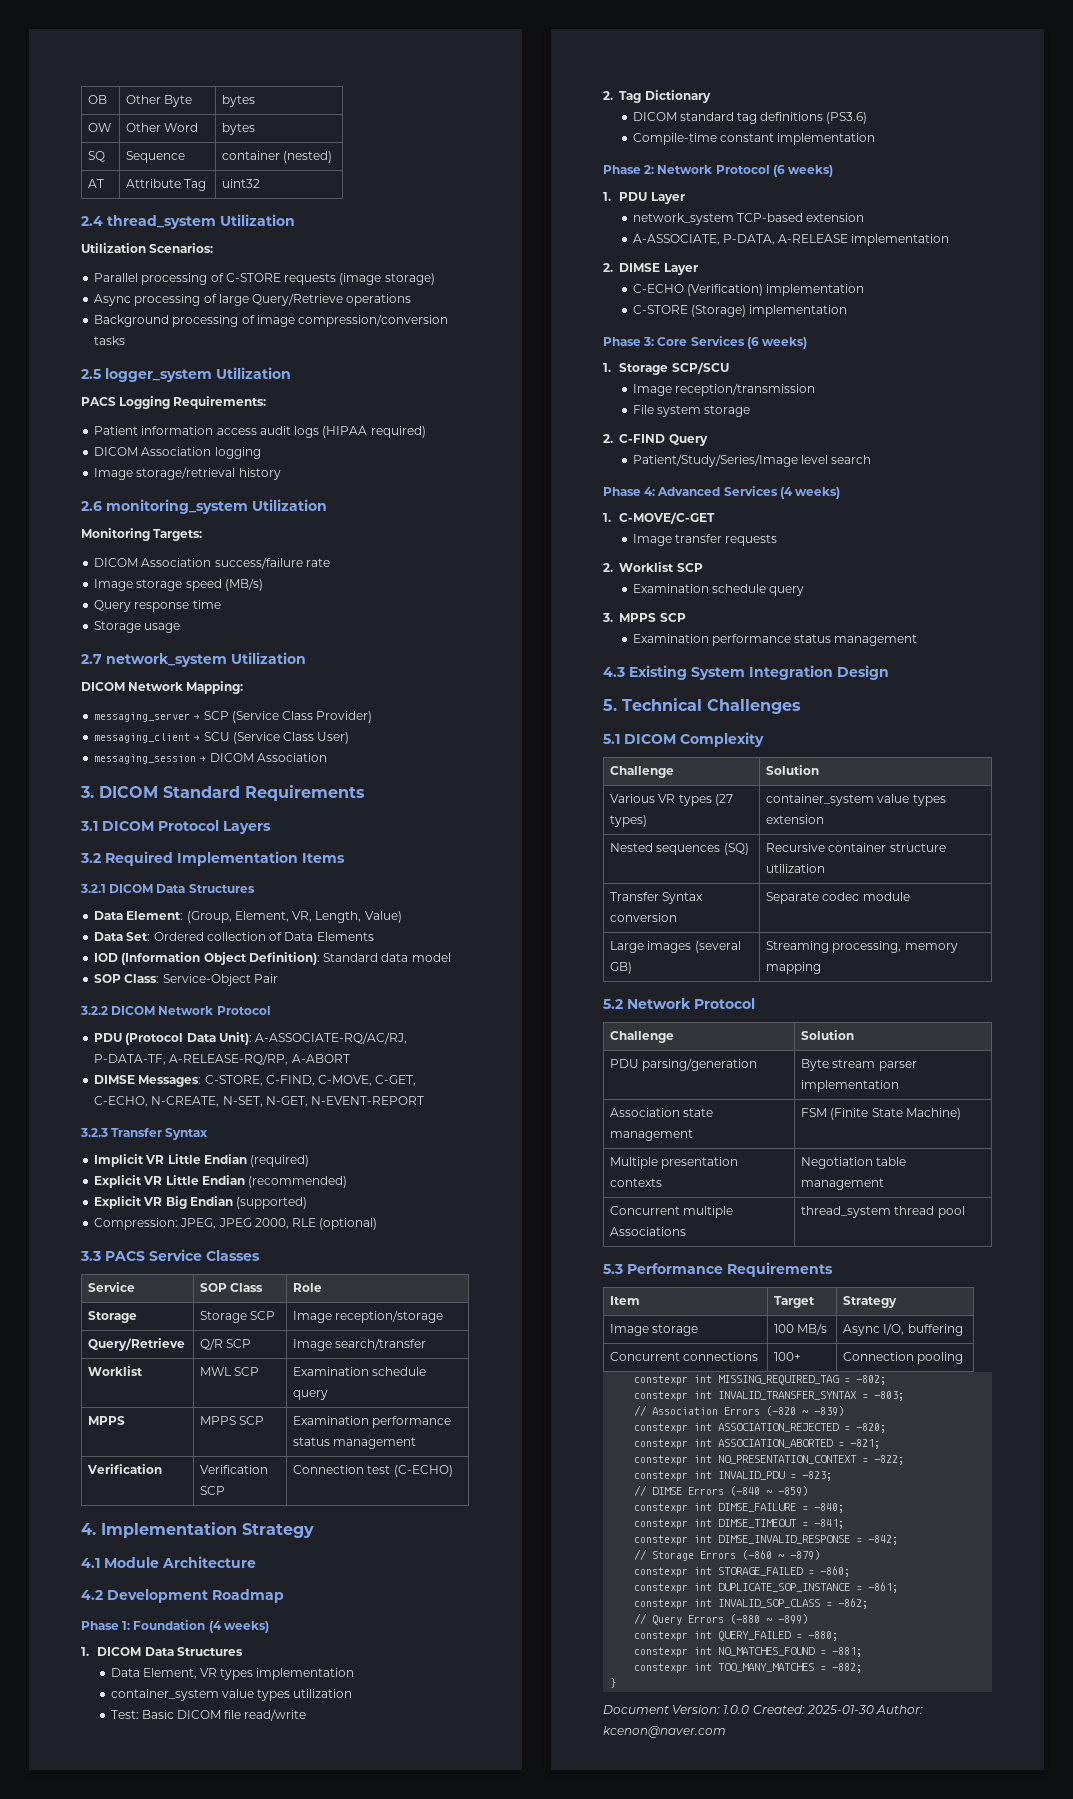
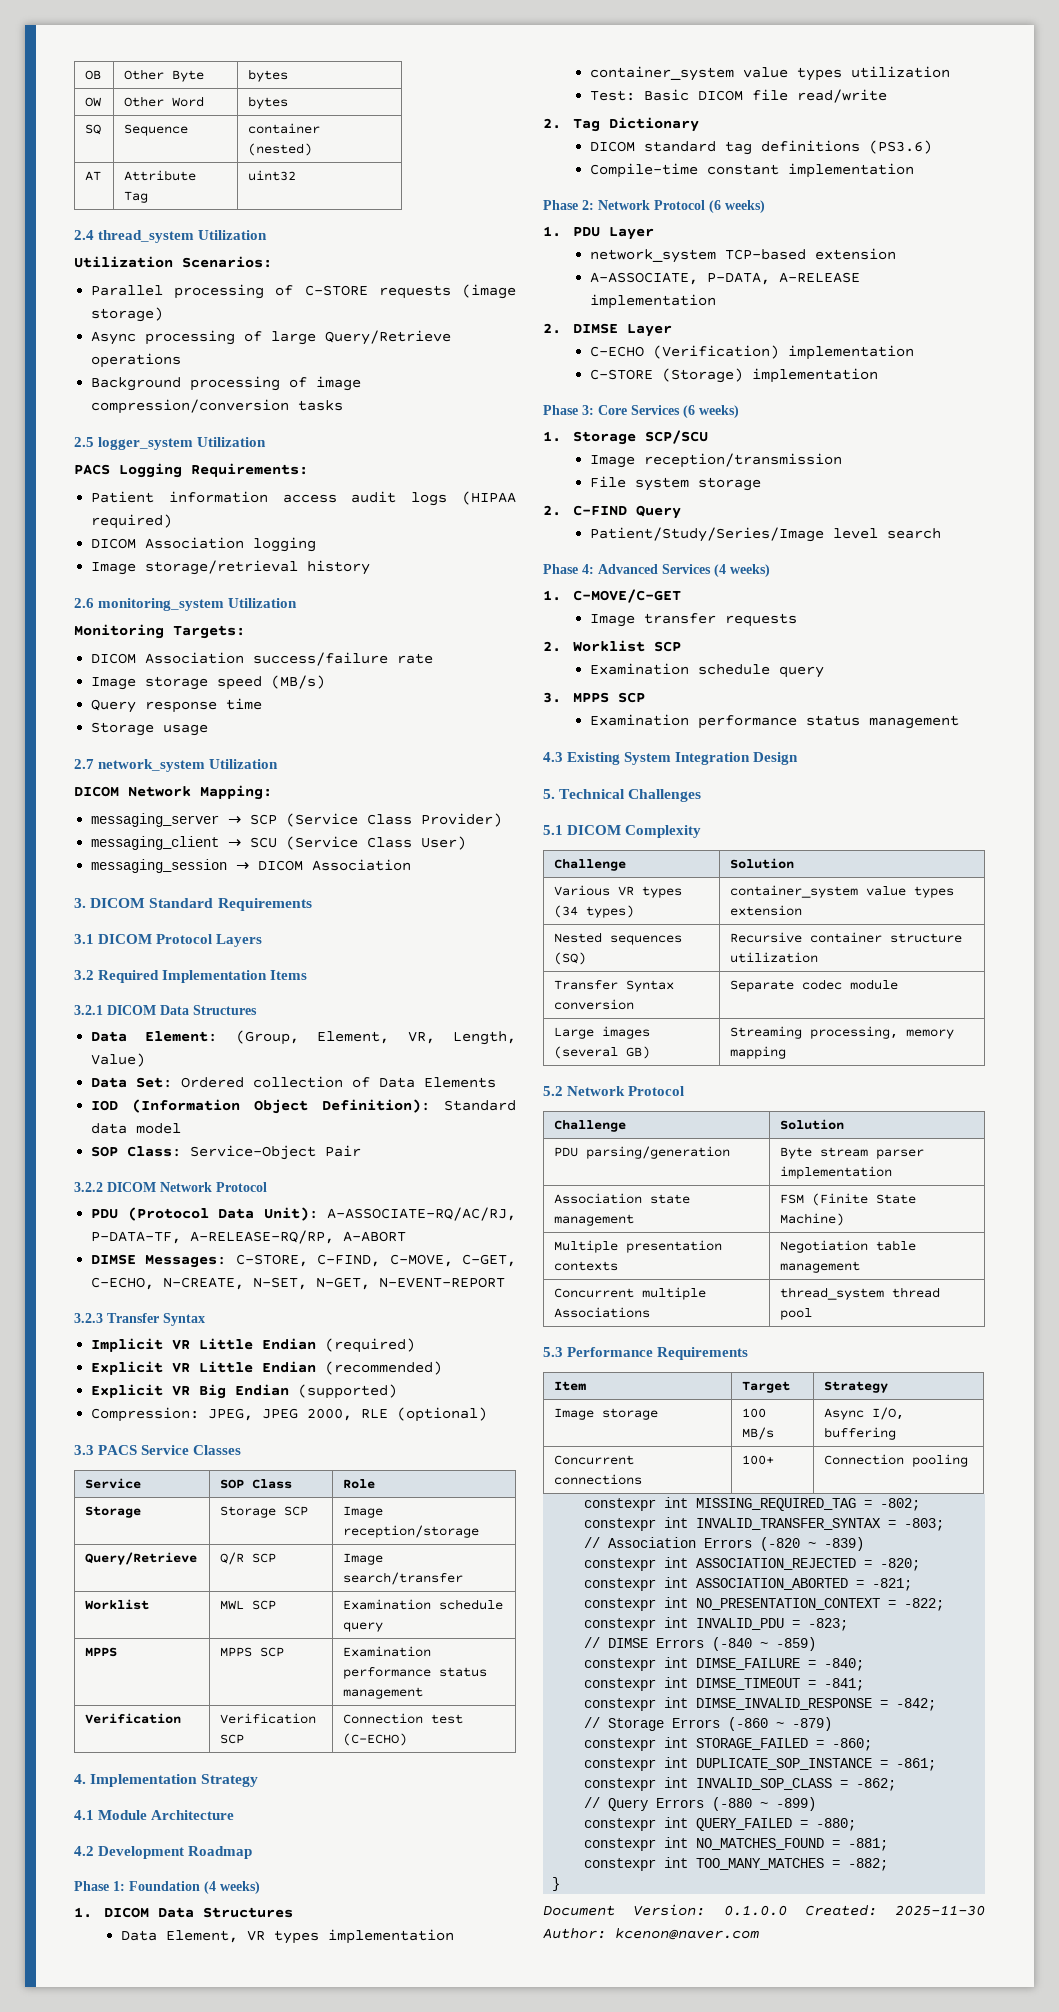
[714,794,733,806] (27 -> [554,905,579,918] (34
[723,1705,874,1714] 1.0.0 Created: 2025-01-30 -> [723,1905,985,1916] 0.1.0.0 Created: 2025-11-30

